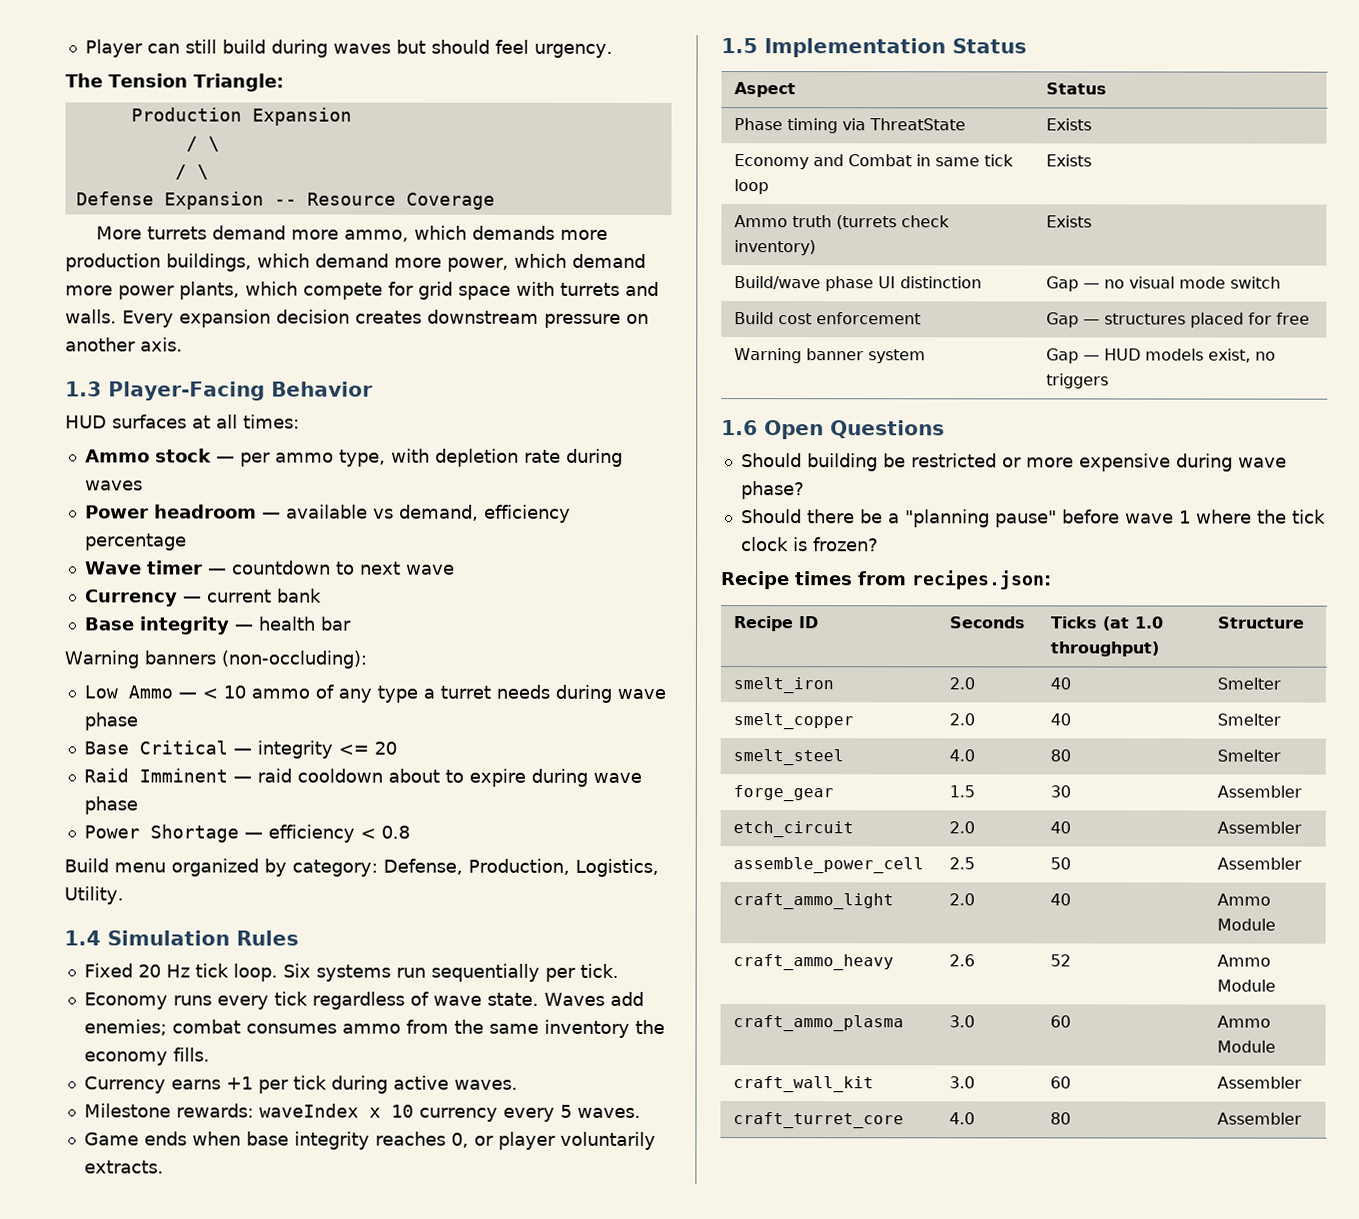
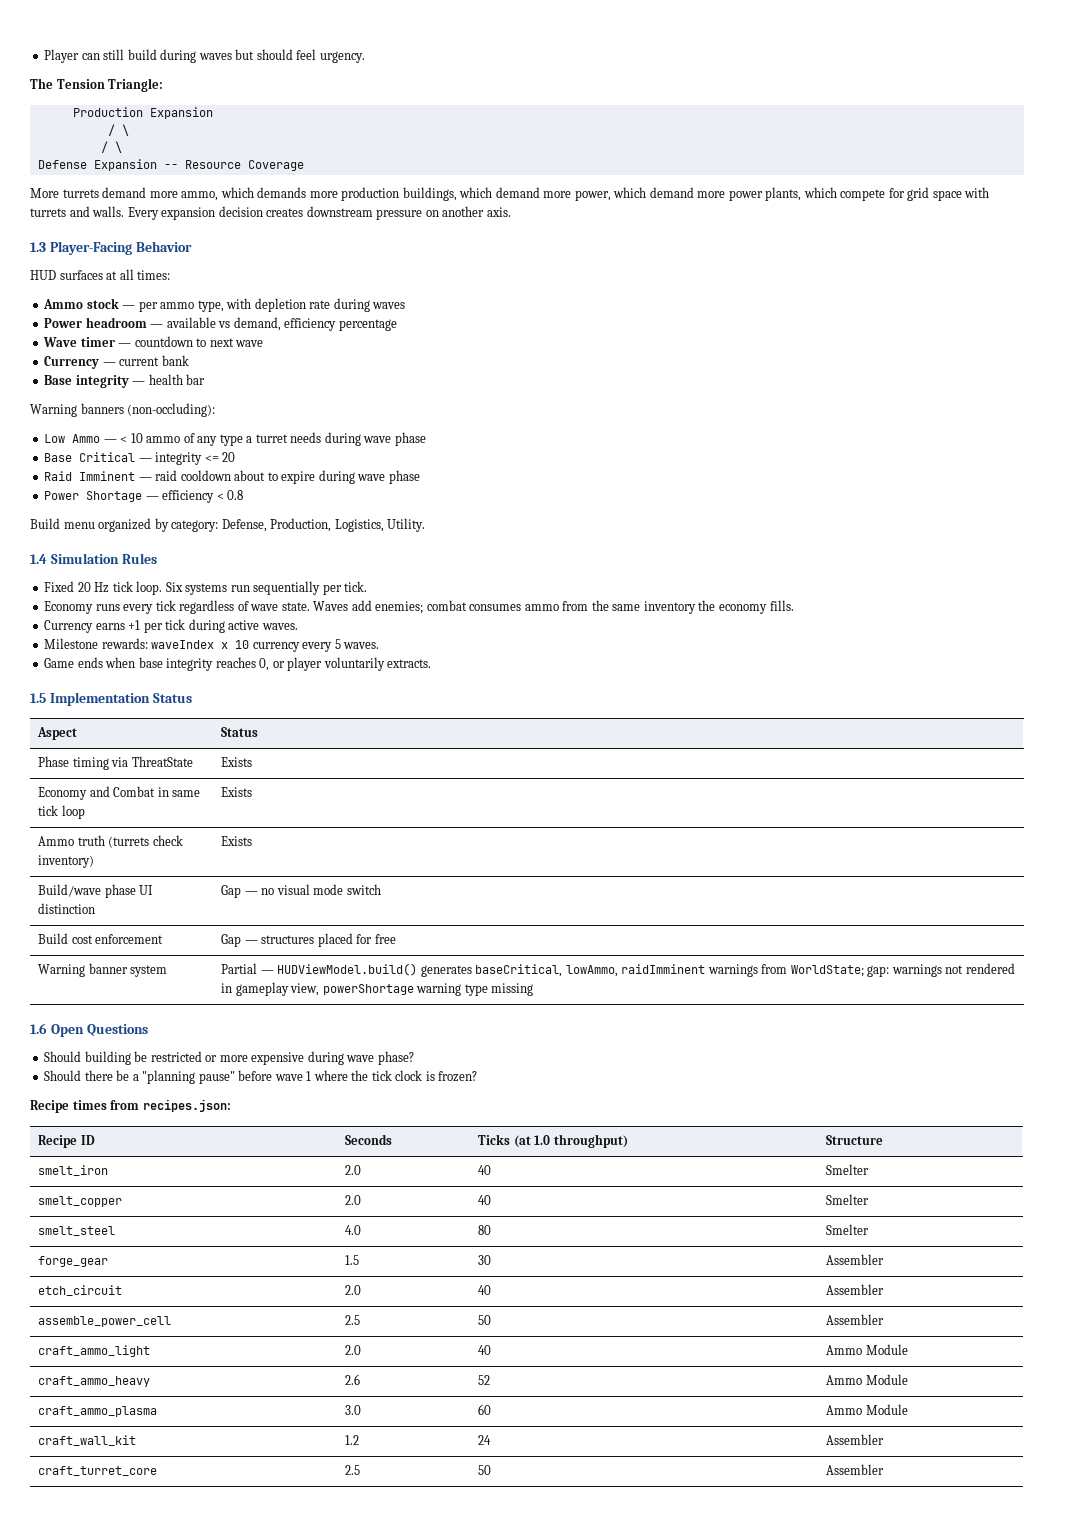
[1045,348,1276,364] [1045,373,1109,389] Gap — HUD models exist, no triggers -> [221,963,1015,977] [221,982,534,996] Partial — HUDViewModel.build() generates baseCritical, lowAmmo, raidImminent warnings from WorldState; gap: warnings not rendered in gameplay view, powerShortage warning type missing
[948,1076,975,1089] [1049,1076,1071,1089] 3.0 | 60 -> [345,1435,360,1445] [478,1435,492,1445] 1.2 | 24
[948,1112,975,1125] [1049,1112,1071,1125] 4.0 | 80 -> [345,1465,361,1475] [478,1465,492,1475] 2.5 | 50

